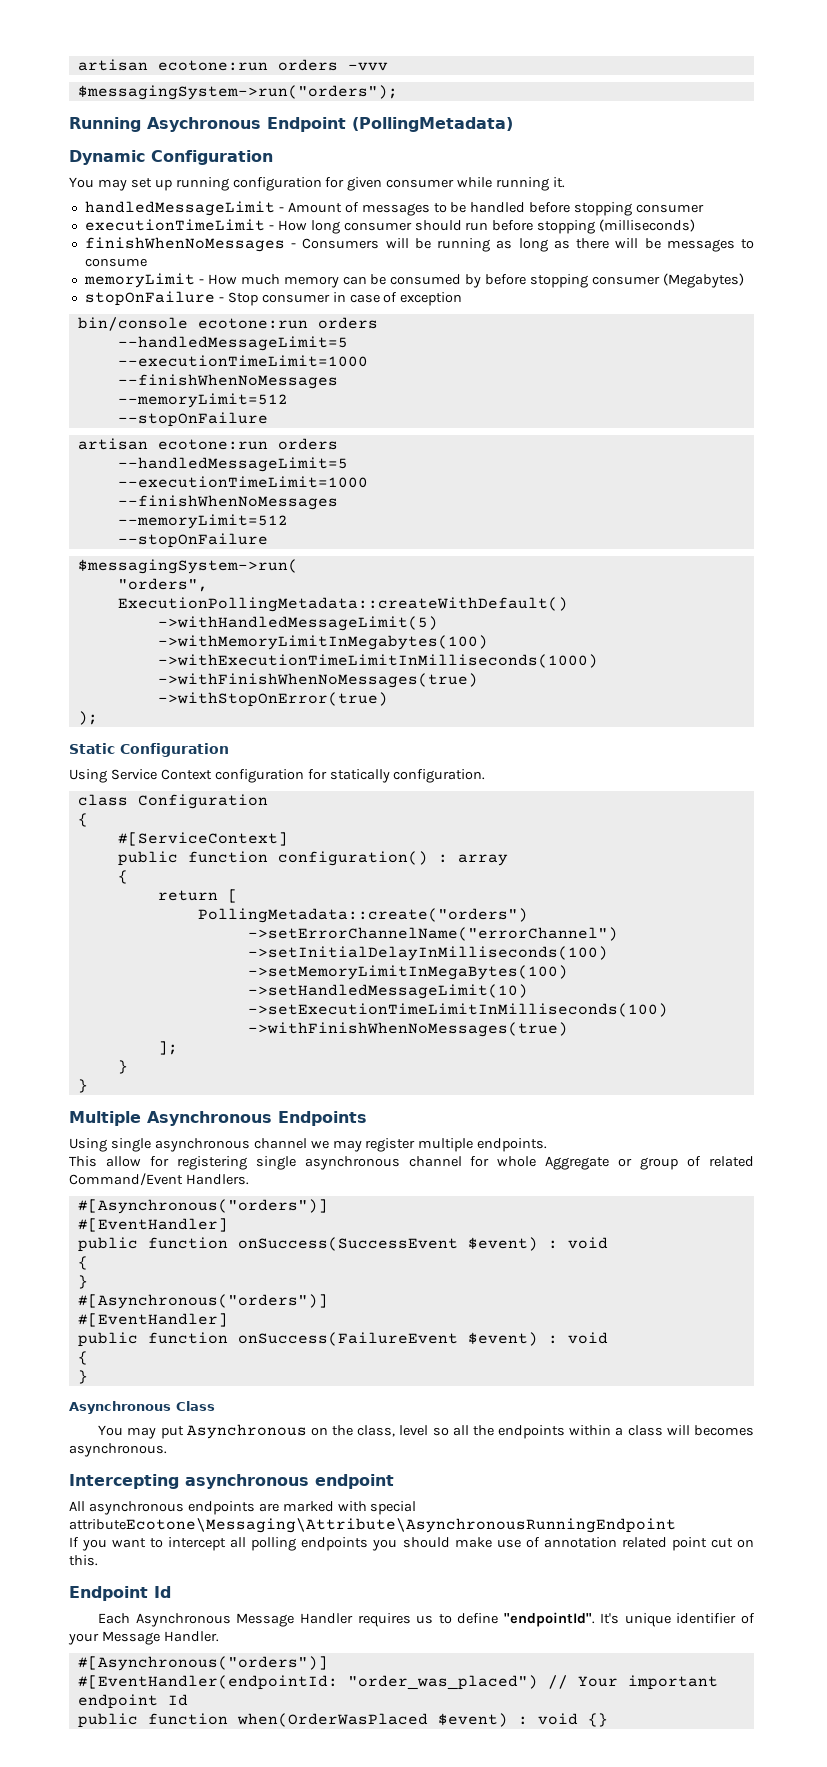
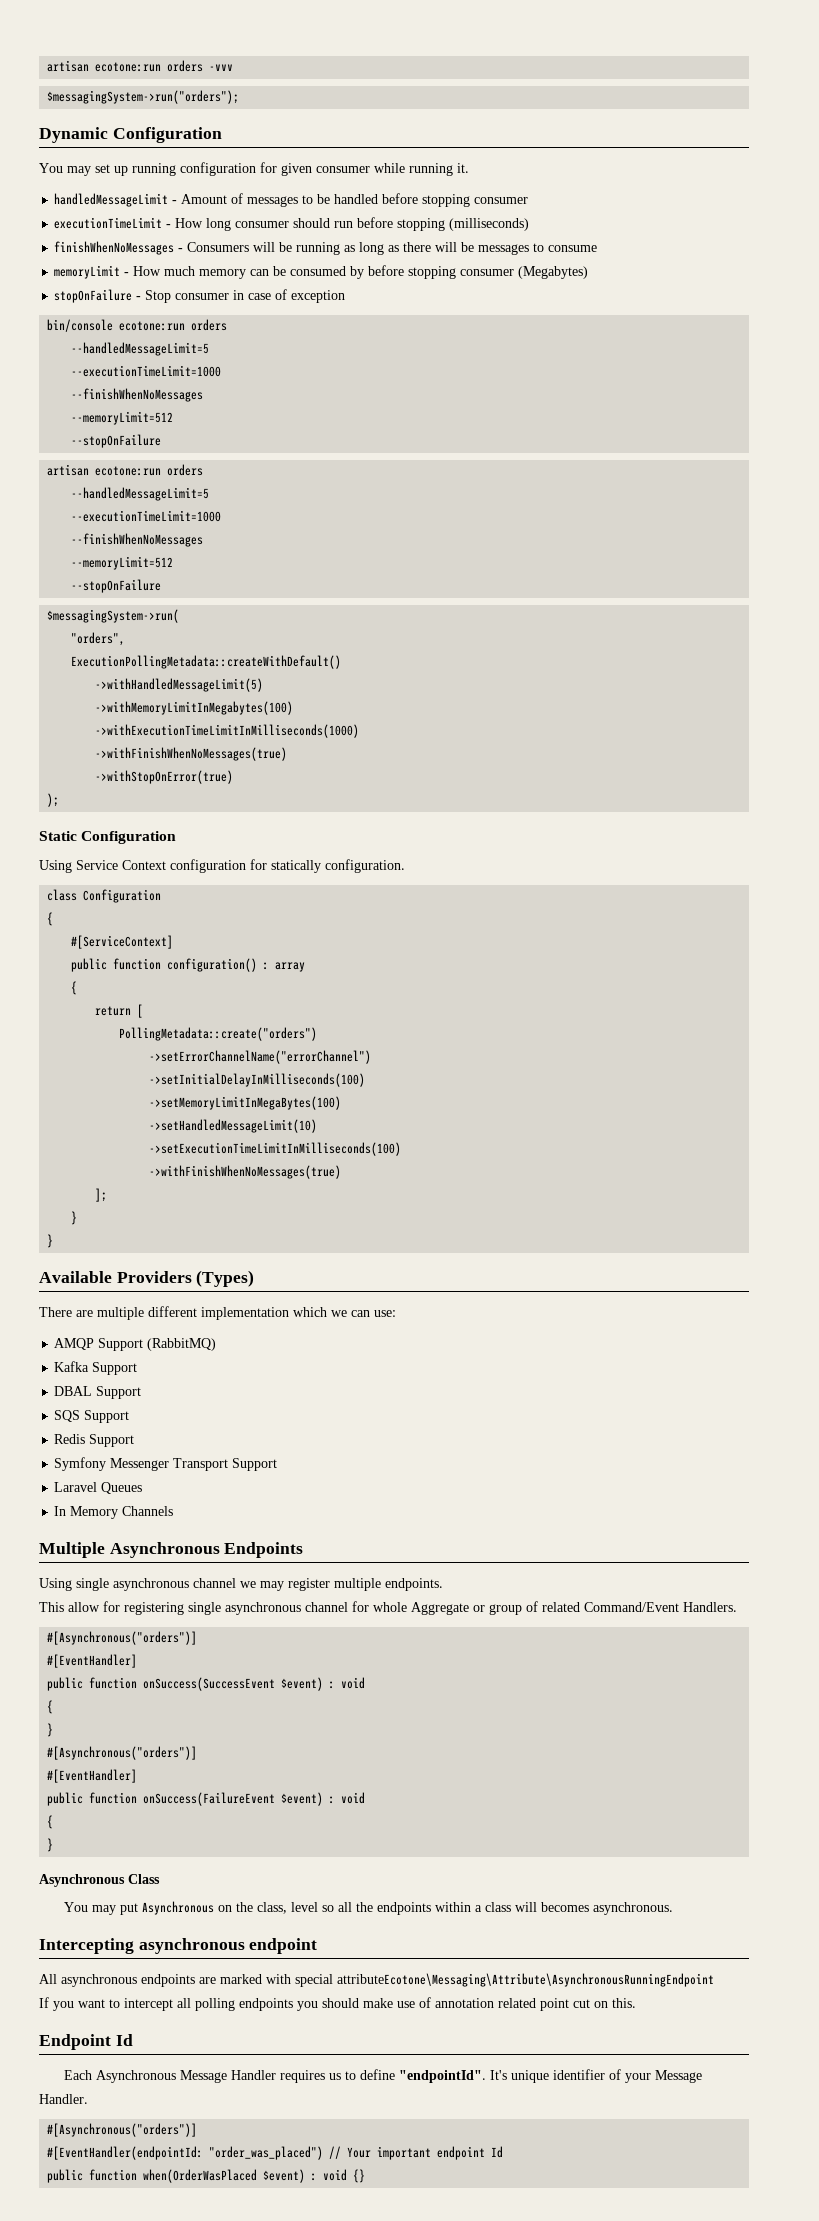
[69,117,513,132] // Running Asychronous Endpoint (PollingMetadata) -> (240, 97) none
(88, 1086) none -> [39,1270,255,1287] [39,1306,396,1320] [54,1338,217,1351] [54,1361,138,1375] [54,1386,142,1399] [54,1410,130,1423] [54,1434,135,1447] [54,1457,278,1471] [54,1482,143,1494] [54,1506,174,1519] // Available Providers (Types) // There are multiple different implementation which we can use: // AMQP Support (RabbitMQ) // Kafka Support // DBAL Support // SQS Support // Redis Support // Symfony Messenger Transport Support // Laravel Queues // In Memory Channels

